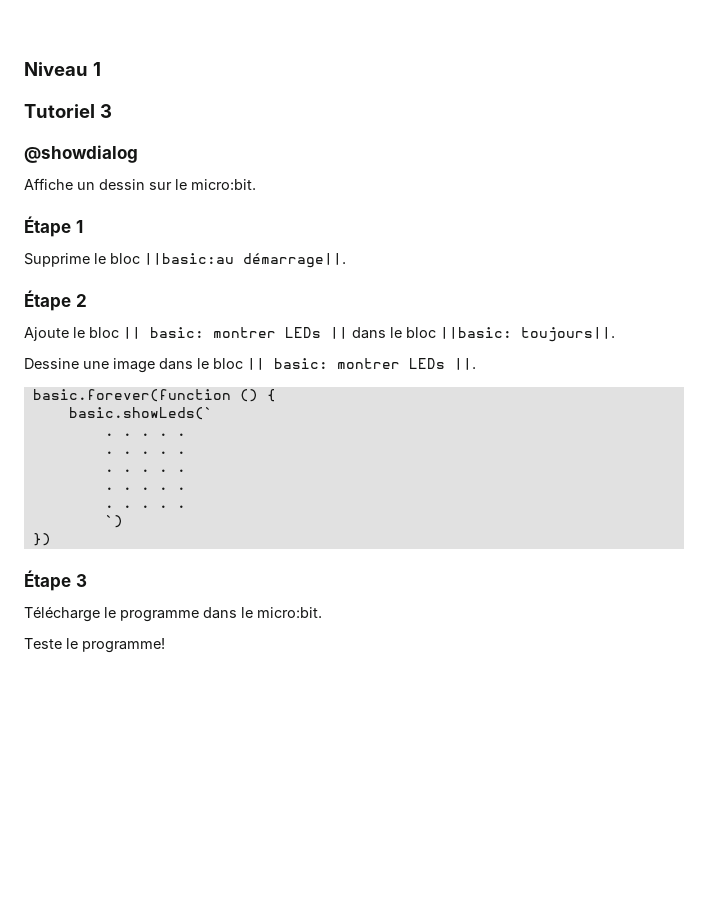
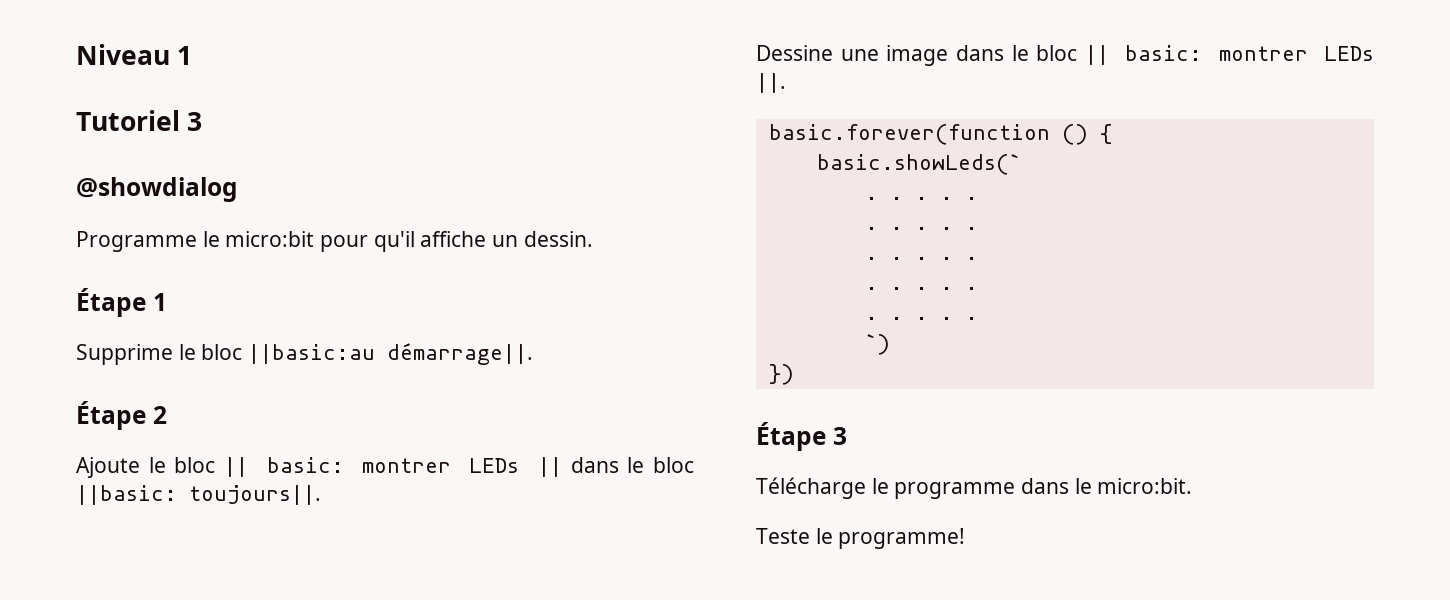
[24,178,256,190] Affiche un dessin sur le micro:bit. -> [76,231,593,252] Programme le micro:bit pour qu'il affiche un dessin.

